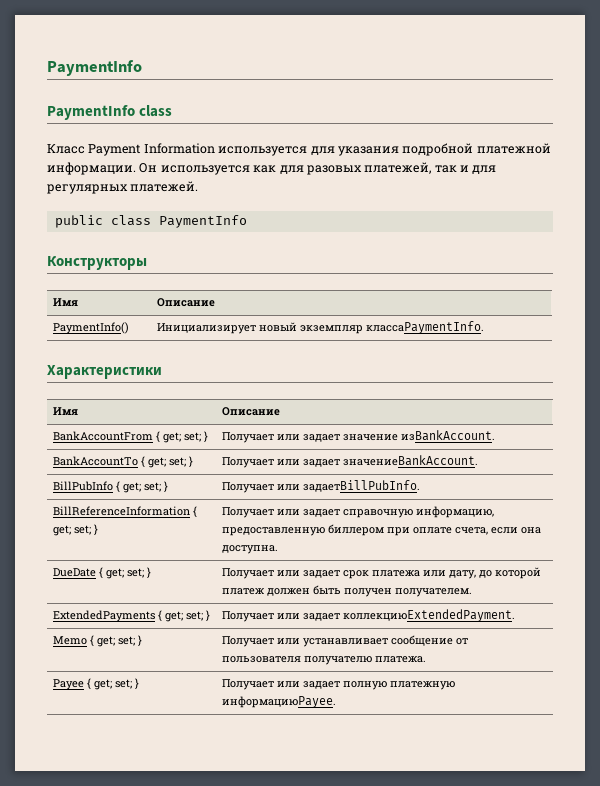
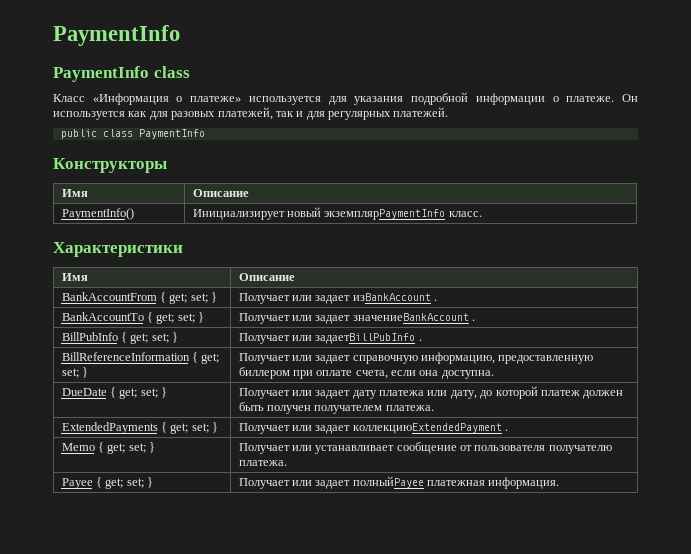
[88,143,215,156] Payment Information -> [92,93,242,105] «Информация о платеже»
[476,143,551,154] [47,162,136,175] платежной информации. -> [475,93,615,105] информации о платеже.
[300,321,485,334] экземпляр классаPaymentInfo. -> [324,209,482,220] экземплярPaymentInfo класс.
[343,430,496,441] значение изBankAccount. -> [352,293,437,301] изBankAccount .
[343,455,479,466] значениеBankAccount. -> [352,313,475,321] значениеBankAccount .
[303,480,421,492] задаетBillPubInfo. -> [315,333,422,344] задаетBillPubInfo .
[343,570,370,579] срок -> [352,390,377,399] дату
[395,588,473,597] получателем. -> [314,405,434,414] получателем платежа.
[343,609,516,622] коллекциюExtendedPayment. -> [352,423,508,434] коллекциюExtendedPayment .
[343,681,456,690] [222,696,337,708] полную платежную информациюPayee. -> [352,476,560,489] полныйPayee платежная информация.

